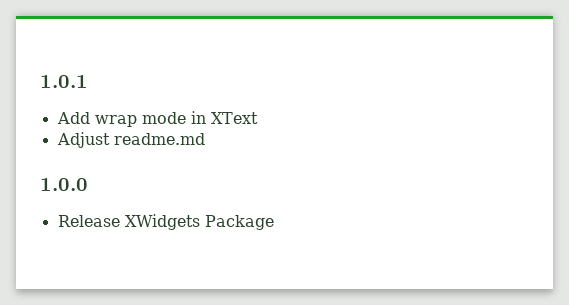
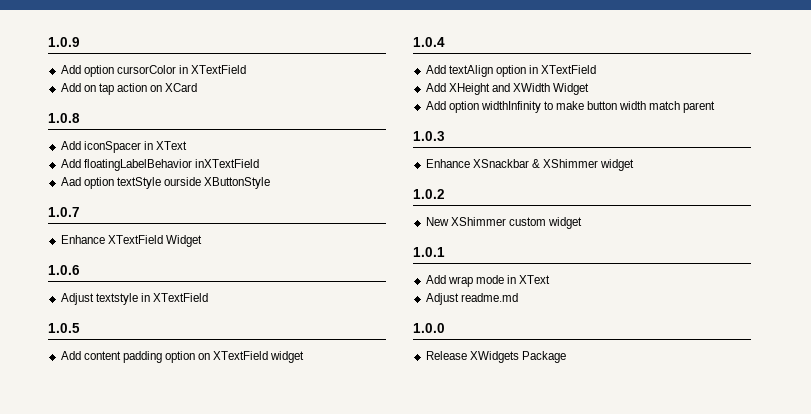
(40, 81) none -> [48,37,80,47] [60,65,247,77] [60,83,198,95] [48,113,80,123] [60,141,187,153] [60,159,259,171] [60,177,271,189] [48,207,80,217] [60,235,202,247] [48,265,80,275] [60,293,208,305] [48,323,80,333] [60,351,305,363] [413,37,445,47] [425,65,597,77] [425,83,590,95] [425,101,716,113] [413,131,445,141] [425,159,635,171] [413,189,445,199] [425,217,582,229] 1.0.9 // Add option cursorColor in XTextField // Add on tap action on XCard // 1.0.8 // Add iconSpacer in XText // Add floatingLabelBehavior inXTextField // Aad option textStyle ourside XButtonStyle // 1.0.7 // Enhance XTextField Widget // 1.0.6 // Adjust textstyle in XTextField // 1.0.5 // Add content padding option on XTextField widget // 1.0.4 // Add textAlign option in XTextField // Add XHeight and XWidth Widget // Add option widthInfinity to make button width match parent // 1.0.3 // Enhance XSnackbar & XShimmer widget // 1.0.2 // New XShimmer custom widget //

